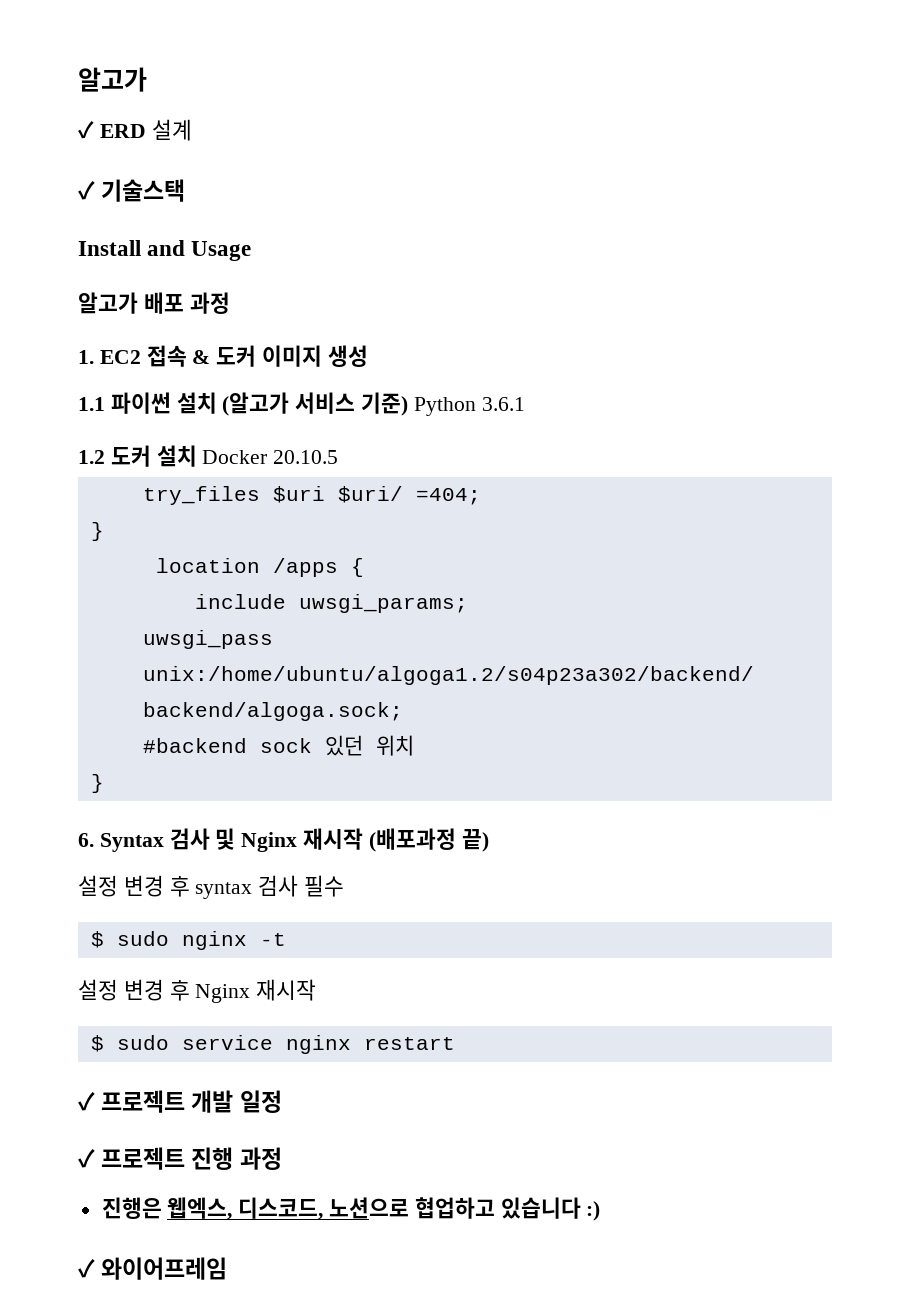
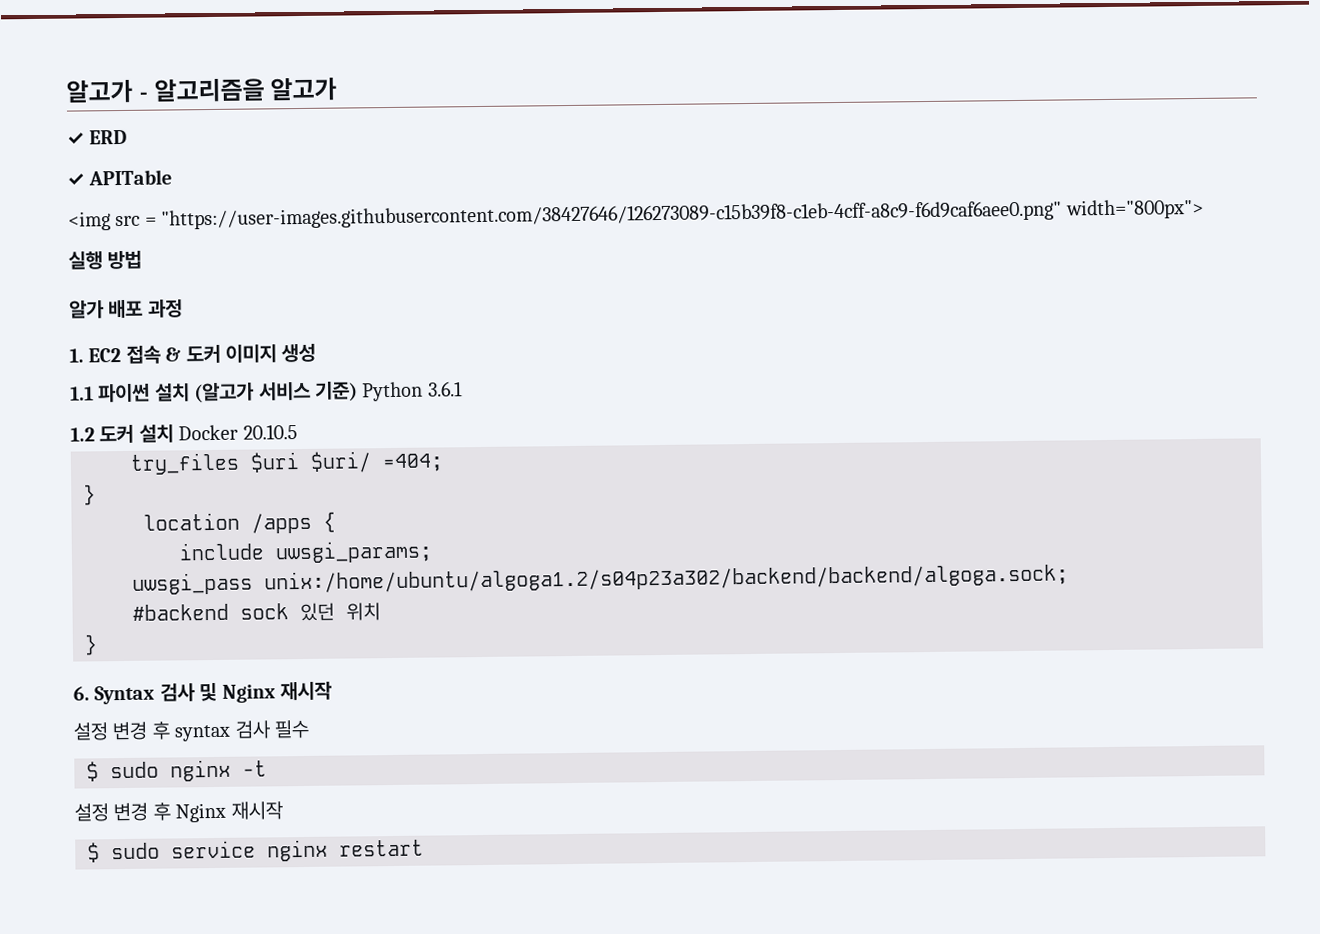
[78,67,147,92] 알고가 -> [66,77,338,104] 알고가 - 알고리즘을 알고가
[151,119,192,141] [78,179,186,202] [78,240,252,261] [78,292,138,314] 설계 // ✓ 기술스택 // Install and Usage // 알고가 -> [67,169,173,186] [68,198,1204,231] [68,250,143,270] [69,300,105,319] // ✓ APITable // <img src = "https://user-images.githubusercontent.com/38427646/126273089-c15b39f8-c1eb-4cff-a8c9-f6d9caf6aee0.png" width="800px"> // 실행 방법 // 알가
[368,828,489,852] (배포과정 끝) -> (333, 691) none
[78,1090,282,1113] [78,1147,282,1170] [101,1197,601,1221] [78,1257,228,1280] // ✓ 프로젝트 개발 일정 // ✓ 프로젝트 진행 과정 // 진행은 웹엑스, 디스코드, 노션으로 협업하고 있습니다 :) // ✓ 와이어프레임 -> (424, 848) none

